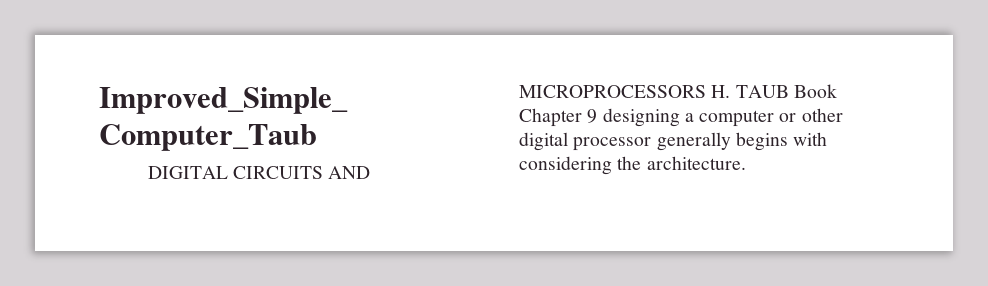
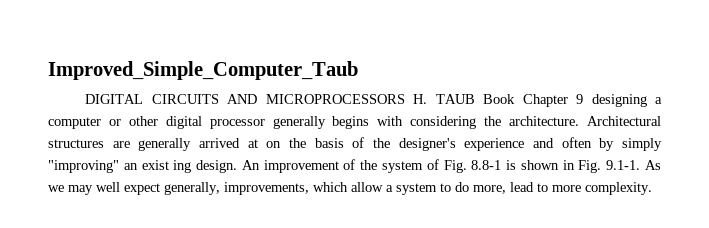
(746, 163) none -> [587,116,662,126] [48,137,662,151] [48,159,662,173] [48,182,652,195] Architectural structures are generally arrived at on the basis of the designer's experience and often by simply "improving" an exist ing design. An improvement of the system of Fig. 8.8-1 is shown in Fig. 9.1-1. As we may well expect generally, improvements, which allow a system to do more, lead to more complexity.

